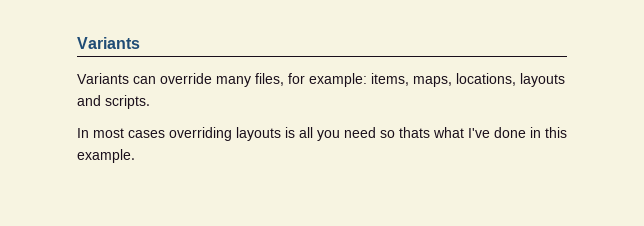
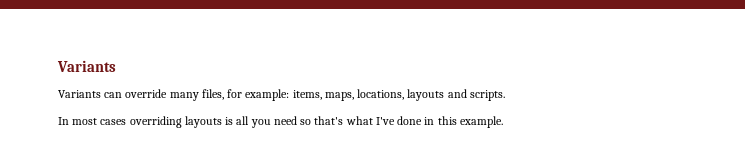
[399,127,430,138] thats -> [314,116,344,125] that's

